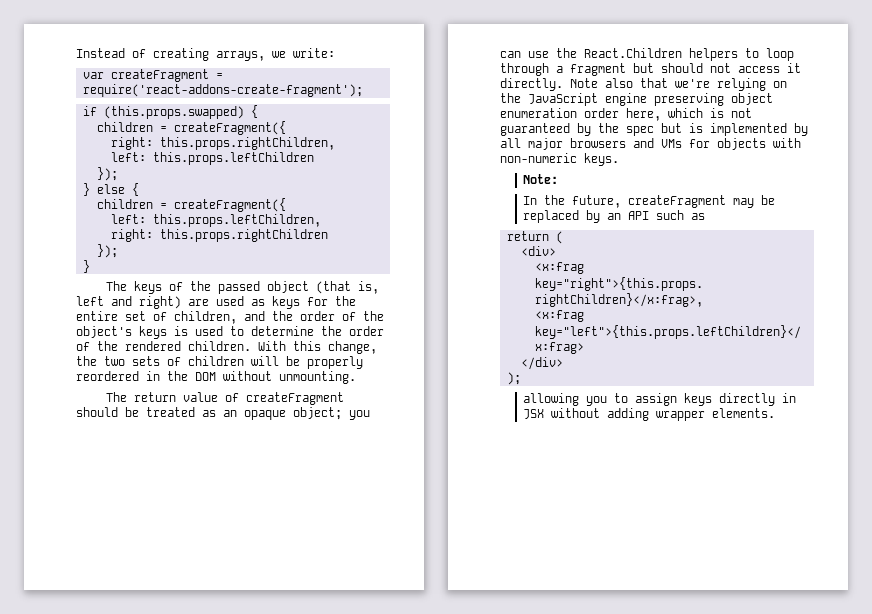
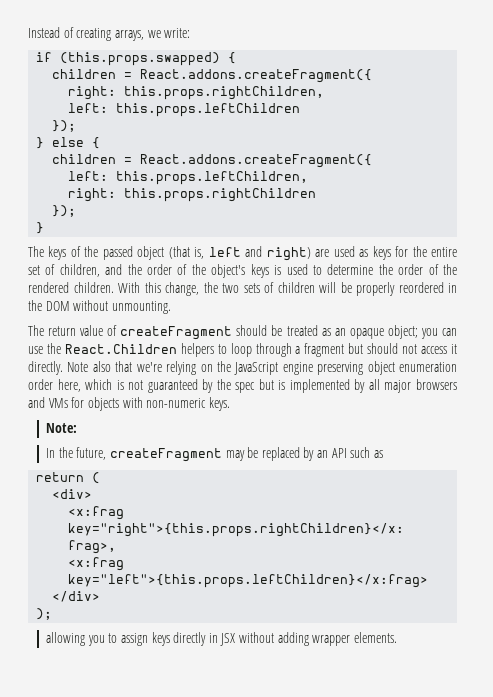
[82,69,223,82] [82,84,363,97] // var createFragment = require('react-addons-create-fragment'); -> (191, 33) none
[173,121,286,135] createFragment({ -> [140,69,373,83] React.addons.createFragment({
[173,198,286,212] createFragment({ -> [140,154,373,168] React.addons.createFragment({

